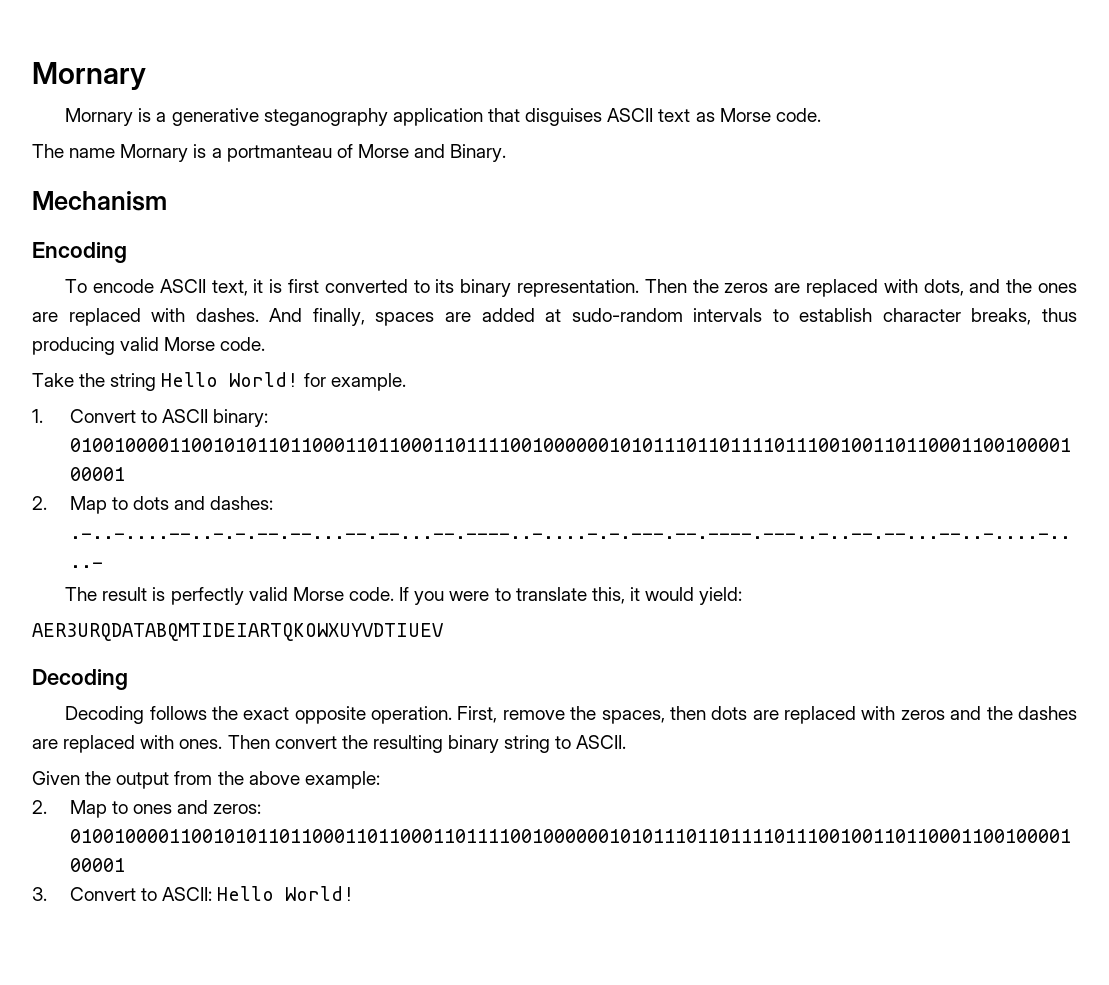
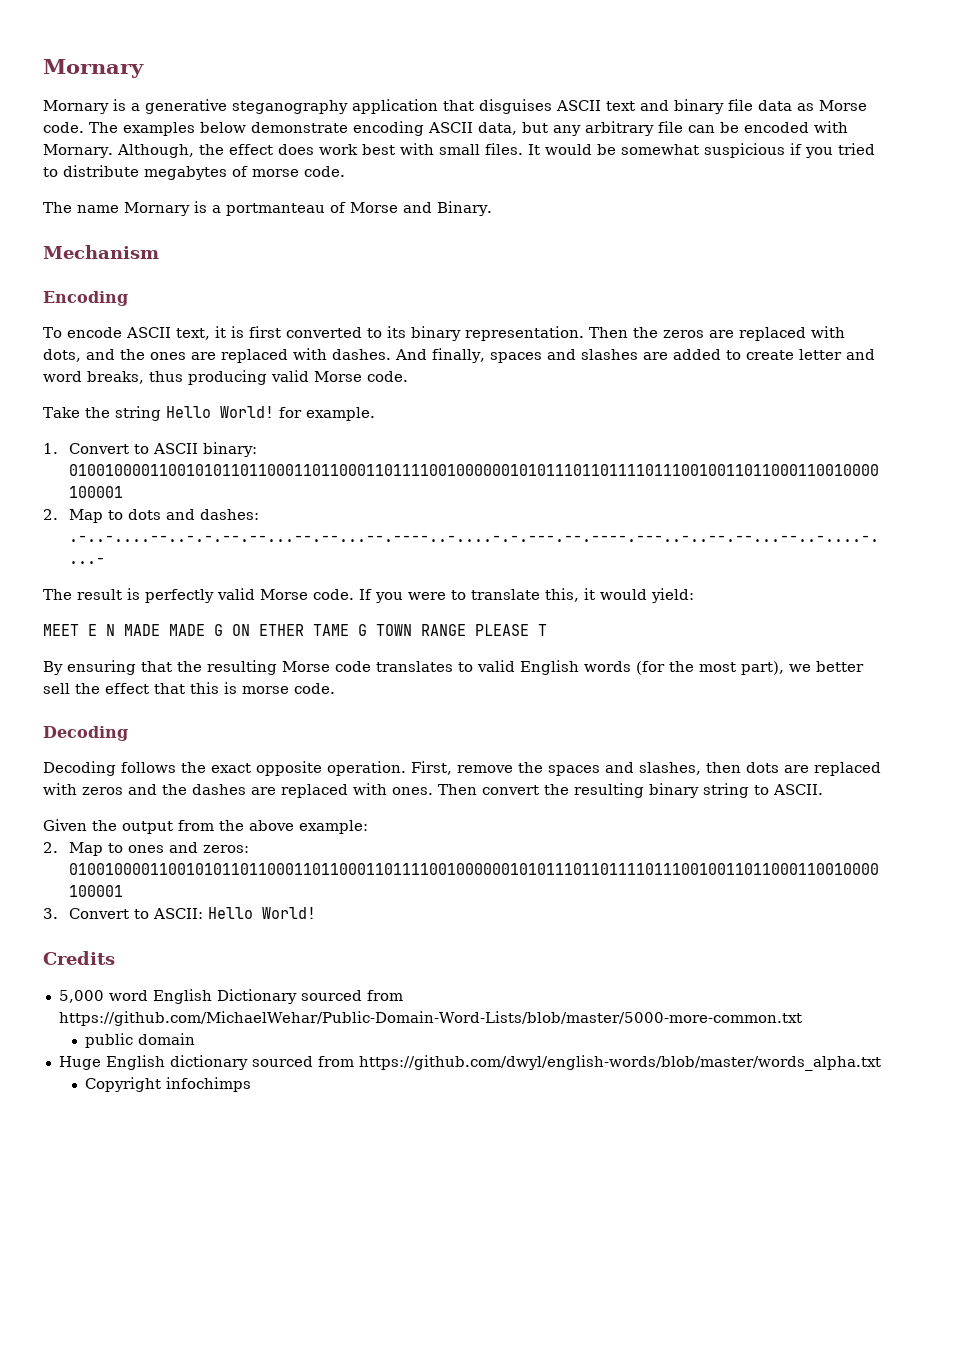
(691, 115) none -> [640,99,792,114] and binary file data
(821, 115) none -> [89,121,848,136] [43,143,875,158] [43,165,345,180] The examples below demonstrate encoding ASCII data, but any arbitrary file can be encoded with Mornary. Although, the effect does work best with small files. It would be somewhat suspicious if you tried to distribute megabytes of morse code.
[444,308,961,322] are added at sudo-random intervals to establish character -> [546,349,875,360] [43,371,82,382] and slashes are added to create letter and word
[32,623,443,641] AER3URQDATABQMTIDEIARTQKOWXUYVDTIUEV -> [43,624,547,636] [43,660,864,675] [43,682,335,694] MEET E N MADE MADE G ON ETHER TAME G TOWN RANGE PLEASE T // By ensuring that the resulting Morse code translates to valid English words (for the most part), we better sell the effect that this is morse code.
[601,710,665,724] spaces, -> [548,762,701,776] spaces and slashes,
(354, 893) none -> [43,951,115,965] [58,989,403,1004] [58,1011,802,1026] [85,1033,196,1048] [58,1055,881,1071] [85,1077,252,1092] // Credits // 5,000 word English Dictionary sourced from https://github.com/MichaelWehar/Public-Domain-Word-Lists/blob/master/5000-more-common.txt // public domain // Huge English dictionary sourced from https://github.com/dwyl/english-words/blob/master/words_alpha.txt // Copyright infochimps

